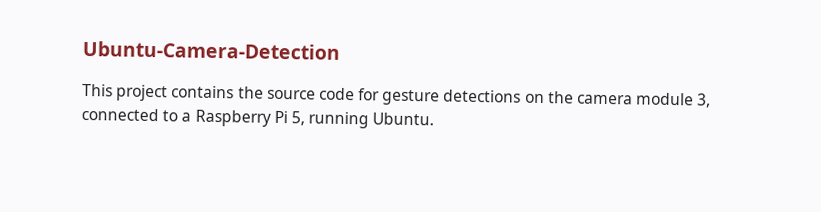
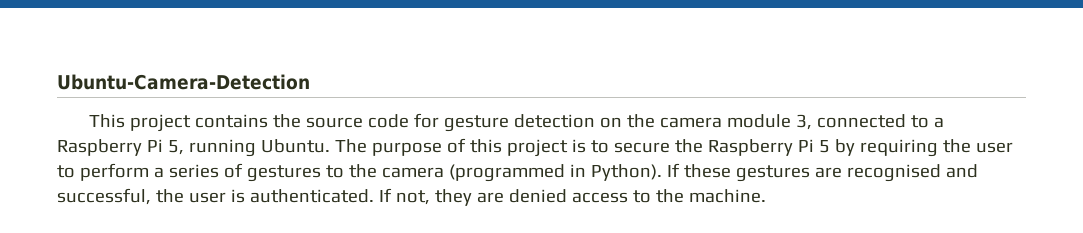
[443,89,522,103] detections -> [513,114,595,128] detection
(435, 119) none -> [334,138,1013,157] [57,163,978,182] [57,188,766,206] The purpose of this project is to secure the Raspberry Pi 5 by requiring the user to perform a series of gestures to the camera (programmed in Python). If these gestures are recognised and successful, the user is authenticated. If not, they are denied access to the machine.

